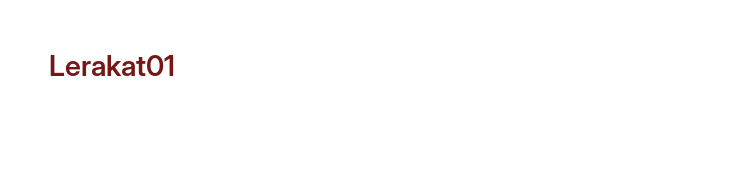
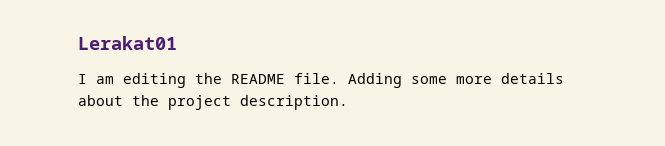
(175, 65) none -> [78,73,564,88] [78,95,348,110] // I am editing the README file. Adding some more details about the project description.

